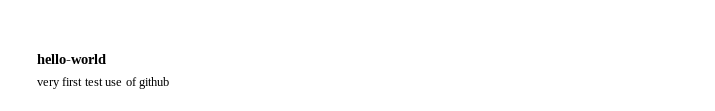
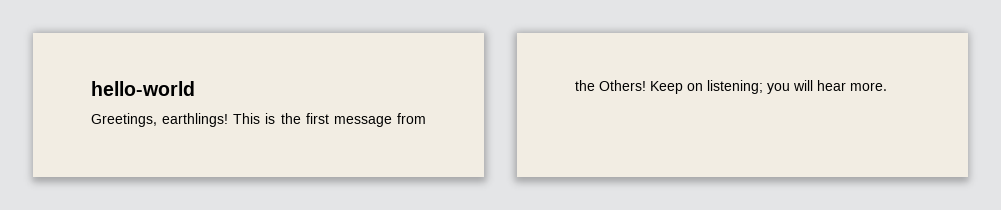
[37,77,169,89] very first test use of github -> [91,113,426,127] [575,80,887,94] Greetings, earthlings! This is the first message from the Others! Keep on listening; you will hear more.

